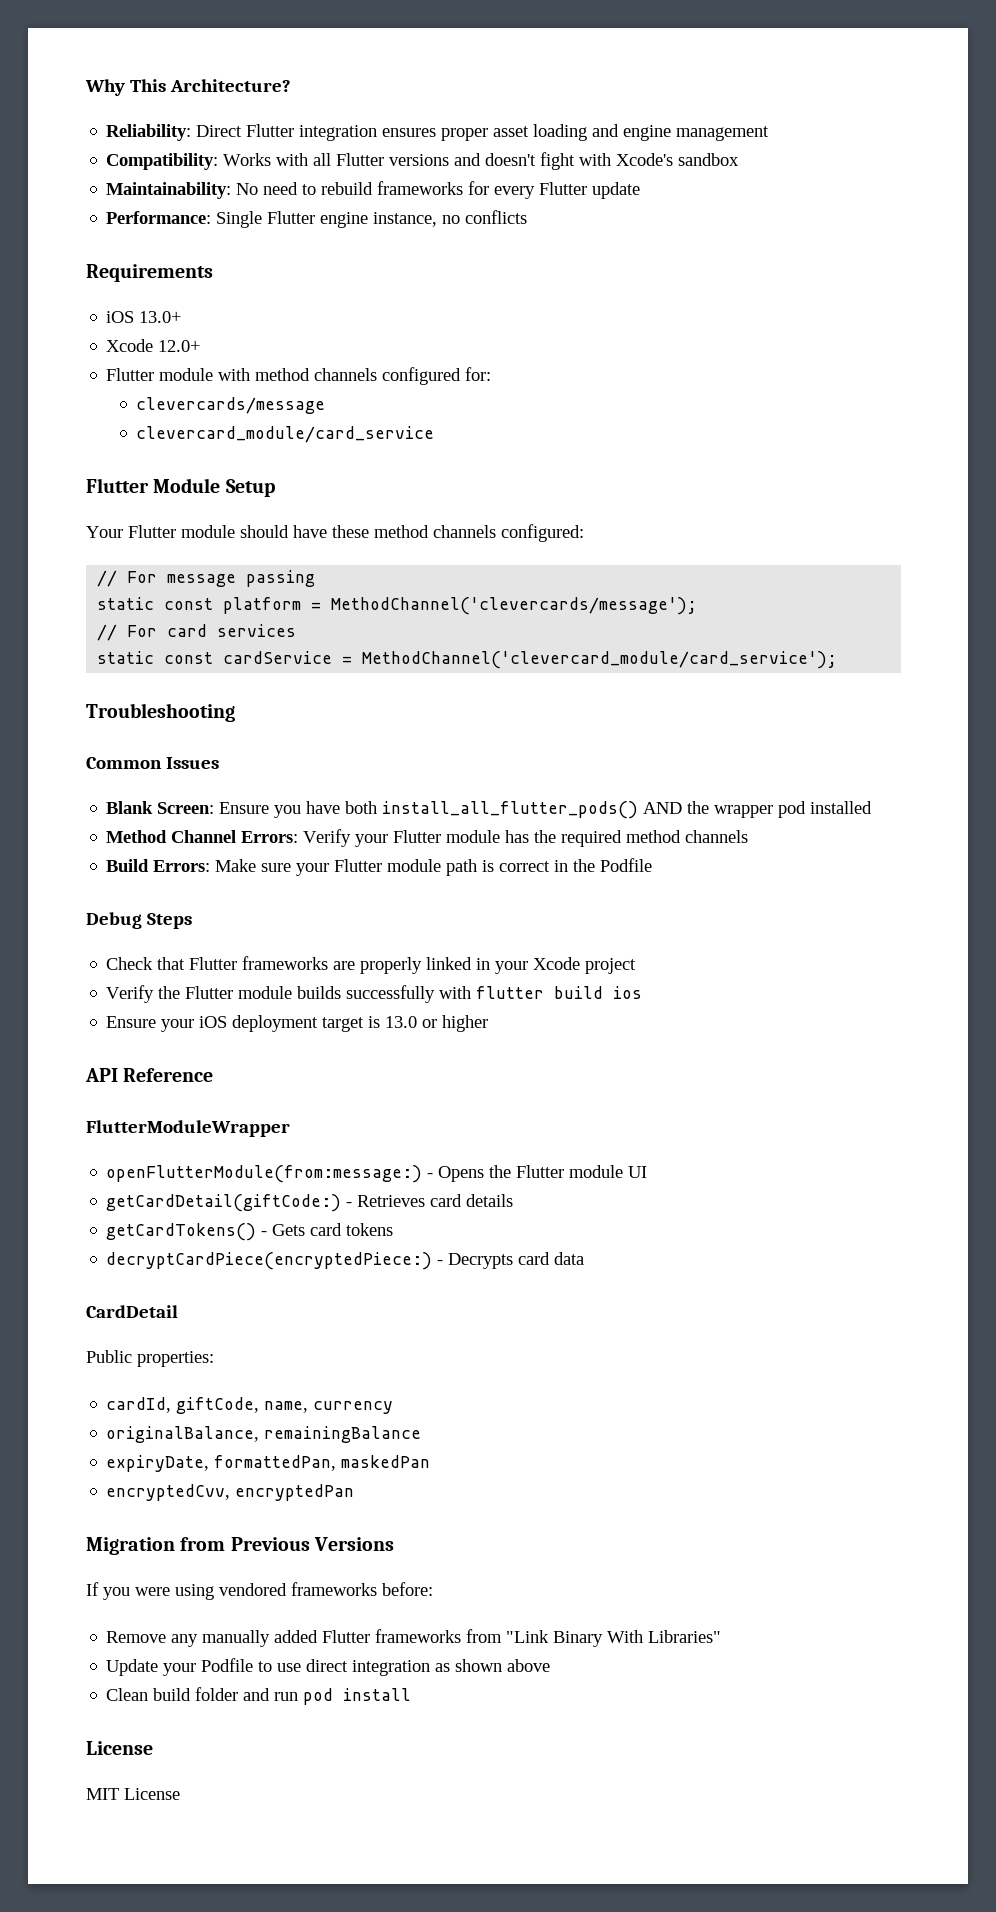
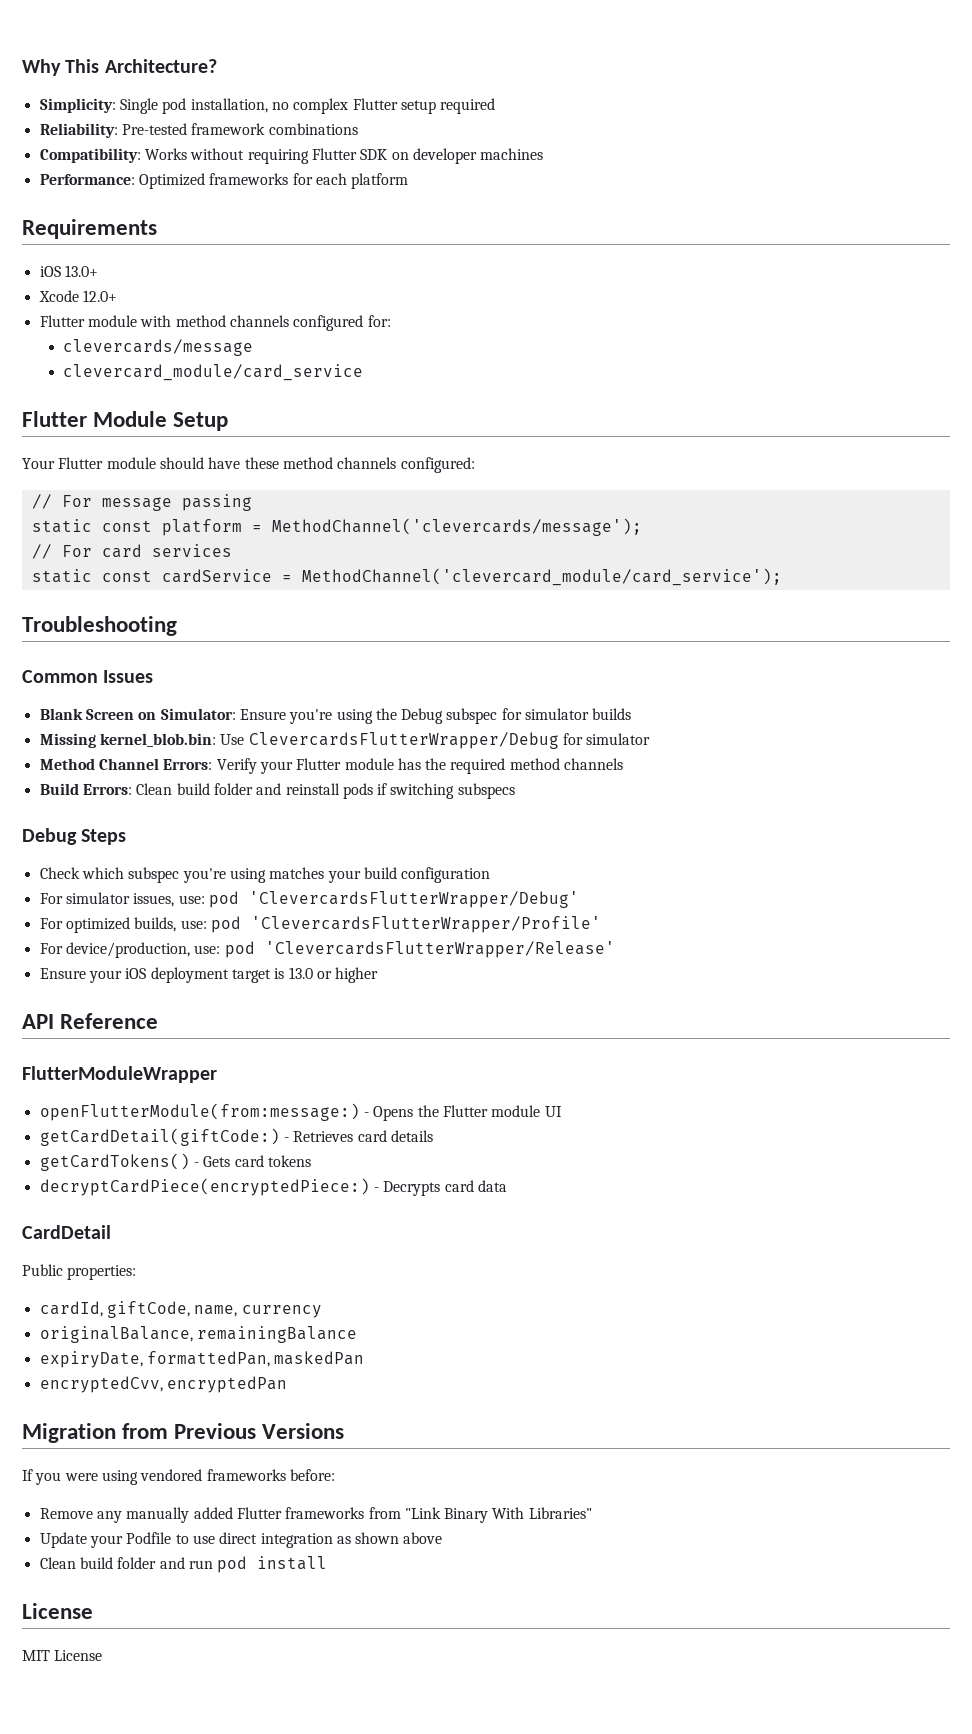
[106,124,770,141] [106,152,740,170] [106,181,641,199] [106,210,528,228] Reliability: Direct Flutter integration ensures proper asset loading and engine management // Compatibility: Works with all Flutter versions and doesn't fight with Xcode's sandbox // Maintainability: No need to rebuild frameworks for every Flutter update // Performance: Single Flutter engine instance, no conflicts -> [39,98,496,114] [39,123,358,138] [39,148,544,164] [39,173,409,189] Simplicity: Single pod installation, no complex Flutter setup required // Reliability: Pre-tested framework combinations // Compatibility: Works without requiring Flutter SDK on developer machines // Performance: Optimized frameworks for each platform
[157,801,873,819] Screen: Ensure you have both install_all_flutter_pods() AND the wrapper pod installed -> [85,708,632,724] [39,732,651,749] Screen on Simulator: Ensure you're using the Debug subspec for simulator builds // Missing kernel_blob.bin: Use ClevercardsFlutterWrapper/Debug for simulator
[215,858,653,876] [86,912,192,929] [106,956,637,974] [106,985,643,1003] Make sure your Flutter module path is correct in the Podfile // Debug Steps // Check that Flutter frameworks are properly linked in your Xcode project // Verify the Flutter module builds successfully with flutter build ios -> [136,783,515,799] [22,828,127,845] [39,867,491,883] [39,891,579,908] [39,916,601,933] [39,941,615,958] Clean build folder and reinstall pods if switching subspecs // Debug Steps // Check which subspec you're using matches your build configuration // For simulator issues, use: pod 'ClevercardsFlutterWrapper/Debug' // For optimized builds, use: pod 'ClevercardsFlutterWrapper/Profile' // For device/production, use: pod 'ClevercardsFlutterWrapper/Release'

